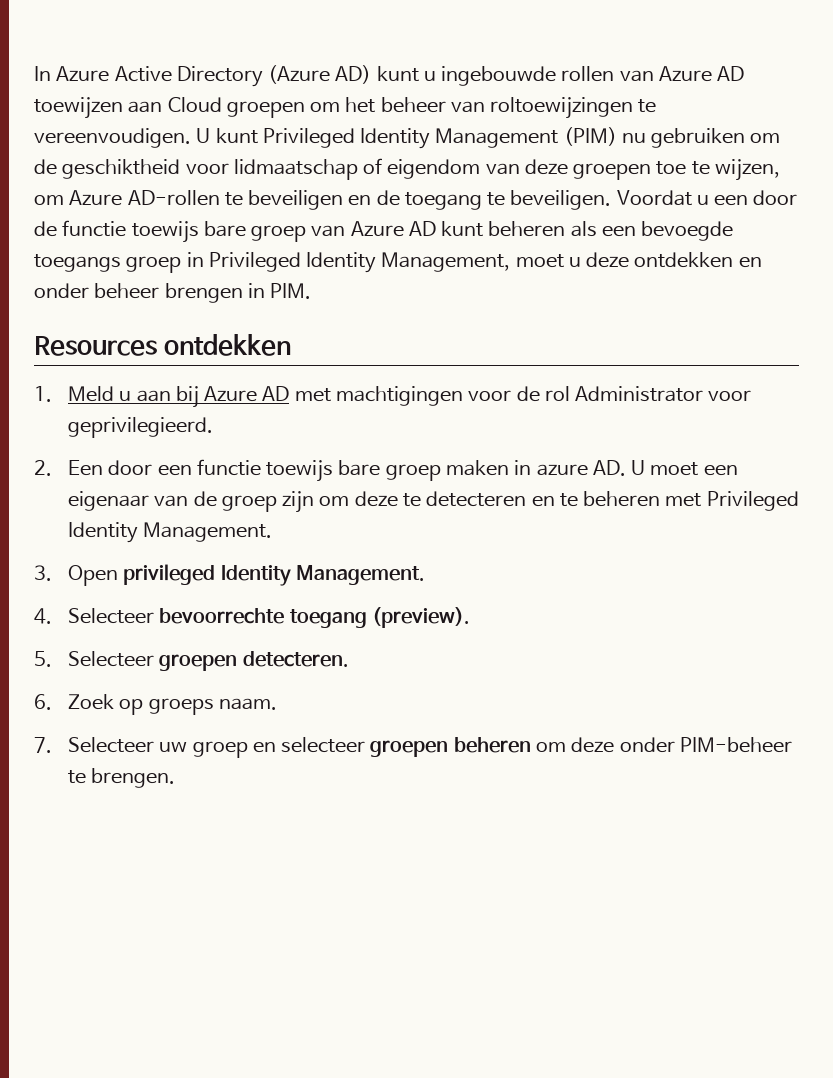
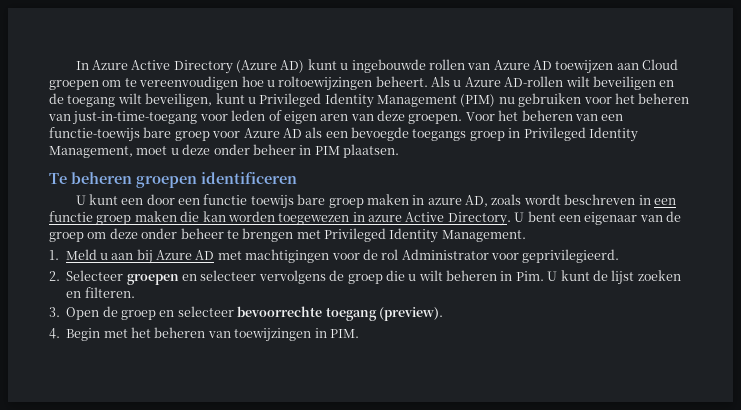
[345,97,657,119] [34,128,258,148] het beheer van roltoewijzingen te vereenvoudigen. U kunt -> [124,76,675,91] [49,93,256,107] te vereenvoudigen hoe u roltoewijzingen beheert. Als u Azure AD-rollen wilt beveiligen en de toegang wilt beveiligen, kunt u
[750,133,781,143] [34,158,780,181] [34,190,798,210] [34,220,566,243] om de geschiktheid voor lidmaatschap of eigendom van deze groepen toe te wijzen, om Azure AD-rollen te beveiligen en de toegang te beveiligen. Voordat u een door de functie toewijs bare groep van Azure AD kunt beheren -> [583,93,690,104] [48,110,624,125] [49,127,302,142] voor het beheren van just-in-time-toegang voor leden of eigen aren van deze groepen. Voor het beheren van een functie-toewijs bare groep voor Azure AD
[634,252,762,268] [34,283,312,303] [34,334,292,356] ontdekken en onder beheer brengen in PIM. // Resources ontdekken -> [213,144,399,158] [49,172,297,188] [75,194,676,209] [49,211,681,226] [49,228,526,243] onder beheer in PIM plaatsen. // Te beheren groepen identificeren // U kunt een door een functie toewijs bare groep maken in azure AD, zoals wordt beschreven in een functie groep maken die kan worden toegewezen in azure Active Directory. U bent een eigenaar van de groep om deze onder beheer te brengen met Privileged Identity Management.
[68,459,738,482] [68,491,799,513] [68,522,273,543] [34,564,425,586] [34,607,470,628] [34,651,349,671] [34,694,277,715] [34,737,792,758] [68,768,176,788] Een door een functie toewijs bare groep maken in azure AD. U moet een eigenaar van de groep zijn om deze te detecteren en te beheren met Privileged Identity Management. // 3. Open privileged Identity Management. // 4. Selecteer bevoorrechte toegang (preview). // 5. Selecteer groepen detecteren. // 6. Zoek op groeps naam. // 7. Selecteer uw groep en selecteer groepen beheren om deze onder PIM-beheer te brengen. -> [66,270,681,285] [66,287,135,298] [49,306,443,321] [49,327,359,342] Selecteer groepen en selecteer vervolgens de groep die u wilt beheren in Pim. U kunt de lijst zoeken en filteren. // 3. Open de groep en selecteer bevoorrechte toegang (preview). // 4. Begin met het beheren van toewijzingen in PIM.

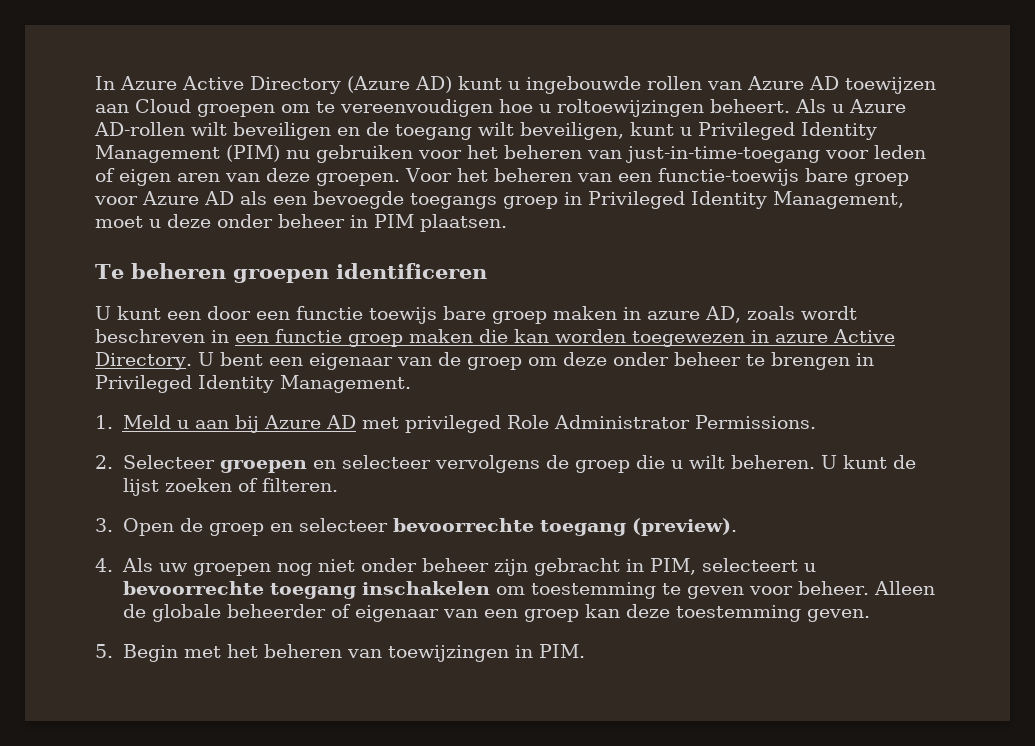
[296,230,321,239] met -> [856,353,874,366] in
[245,249,620,263] machtigingen voor de rol Administrator voor geprivilegieerd. -> [404,415,817,433] privileged Role Administrator Permissions.
[446,270,544,281] beheren in Pim. -> [730,455,815,469] beheren.
[66,291,82,298] en -> [237,478,258,492] of
(60, 333) none -> [121,558,816,576] [122,581,936,599] [122,604,870,622] [95,644,113,658] Als uw groepen nog niet onder beheer zijn gebracht in PIM, selecteert u bevoorrechte toegang inschakelen om toestemming te geven voor beheer. Alleen de globale beheerder of eigenaar van een groep kan deze toestemming geven. // 5.

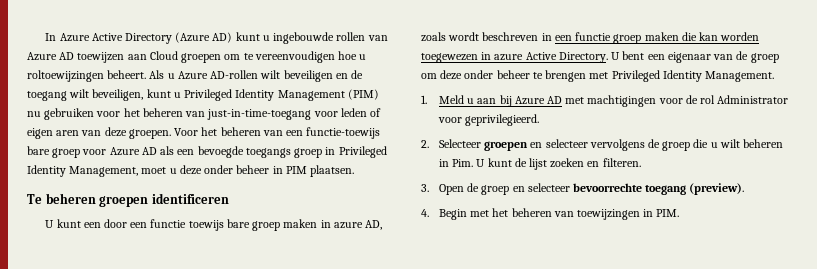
[856,353,874,366] in -> [589,72,609,79] met
[404,415,817,433] privileged Role Administrator Permissions. -> [587,95,789,107] [437,114,540,126] machtigingen voor de rol Administrator voor geprivilegieerd.
[730,455,815,469] beheren. -> [743,139,784,148] [438,159,474,167] beheren in Pim.
[237,478,258,492] of -> [587,161,600,167] en
[121,558,816,576] [122,581,936,599] [122,604,870,622] [95,644,113,658] Als uw groepen nog niet onder beheer zijn gebracht in PIM, selecteert u bevoorrechte toegang inschakelen om toestemming te geven voor beheer. Alleen de globale beheerder of eigenaar van een groep kan deze toestemming geven. // 5. -> (429, 213) none

